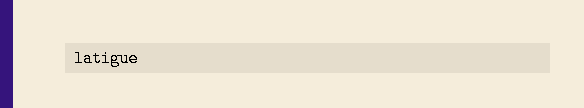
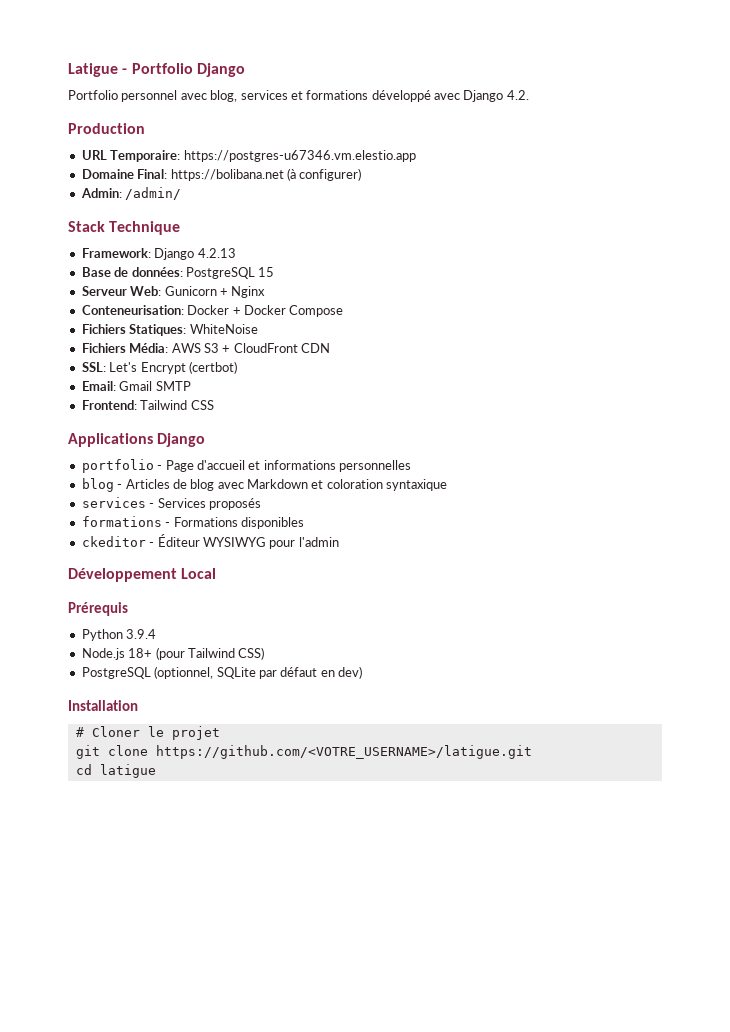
(73, 58) none -> [68,63,245,77] [68,90,529,102] [68,123,145,134] [81,150,416,162] [81,168,362,181] [80,187,182,200] [68,221,181,235] [81,248,236,260] [81,267,275,279] [81,286,266,298] [81,305,344,317] [81,324,258,336] [81,343,330,353] [81,361,237,374] [81,381,191,391] [81,400,214,410] [68,433,206,447] [81,459,411,473] [81,478,448,492] [81,497,261,510] [81,516,304,529] [81,534,339,549] [68,568,217,582] [68,602,128,616] [81,629,157,641] [81,647,265,660] [81,666,362,679] [68,700,138,711] [75,726,220,740] [75,745,532,759] [75,764,92,775] Latigue - Portfolio Django // Portfolio personnel avec blog, services et formations développé avec Django 4.2. // Production // URL Temporaire: https://postgres-u67346.vm.elestio.app // Domaine Final: https://bolibana.net (à configurer) // Admin: /admin/ // Stack Technique // Framework: Django 4.2.13 // Base de données: PostgreSQL 15 // Serveur Web: Gunicorn + Nginx // Conteneurisation: Docker + Docker Compose // Fichiers Statiques: WhiteNoise // Fichiers Média: AWS S3 + CloudFront CDN // SSL: Let's Encrypt (certbot) // Email: Gmail SMTP // Frontend: Tailwind CSS // Applications Django // portfolio - Page d'accueil et informations personnelles // blog - Articles de blog avec Markdown et coloration syntaxique // services - Services proposés // formations - Formations disponibles // ckeditor - Éditeur WYSIWYG pour l'admin // Développement Local // Prérequis // Python 3.9.4 // Node.js 18+ (pour Tailwind CSS) // PostgreSQL (optionnel, SQLite par défaut en dev) // Installation // # Cloner le projet // git clone https://github.com/<VOTRE_USERNAME>/latigue.git // cd

